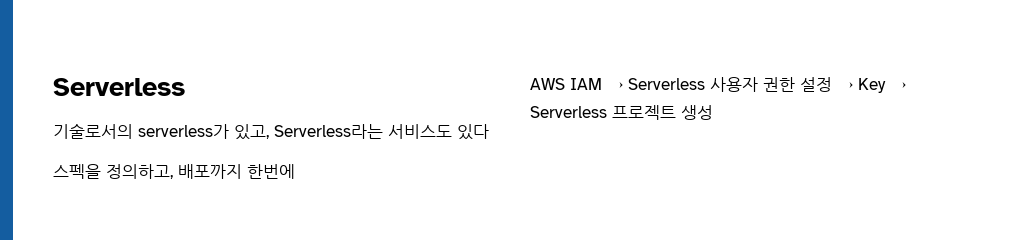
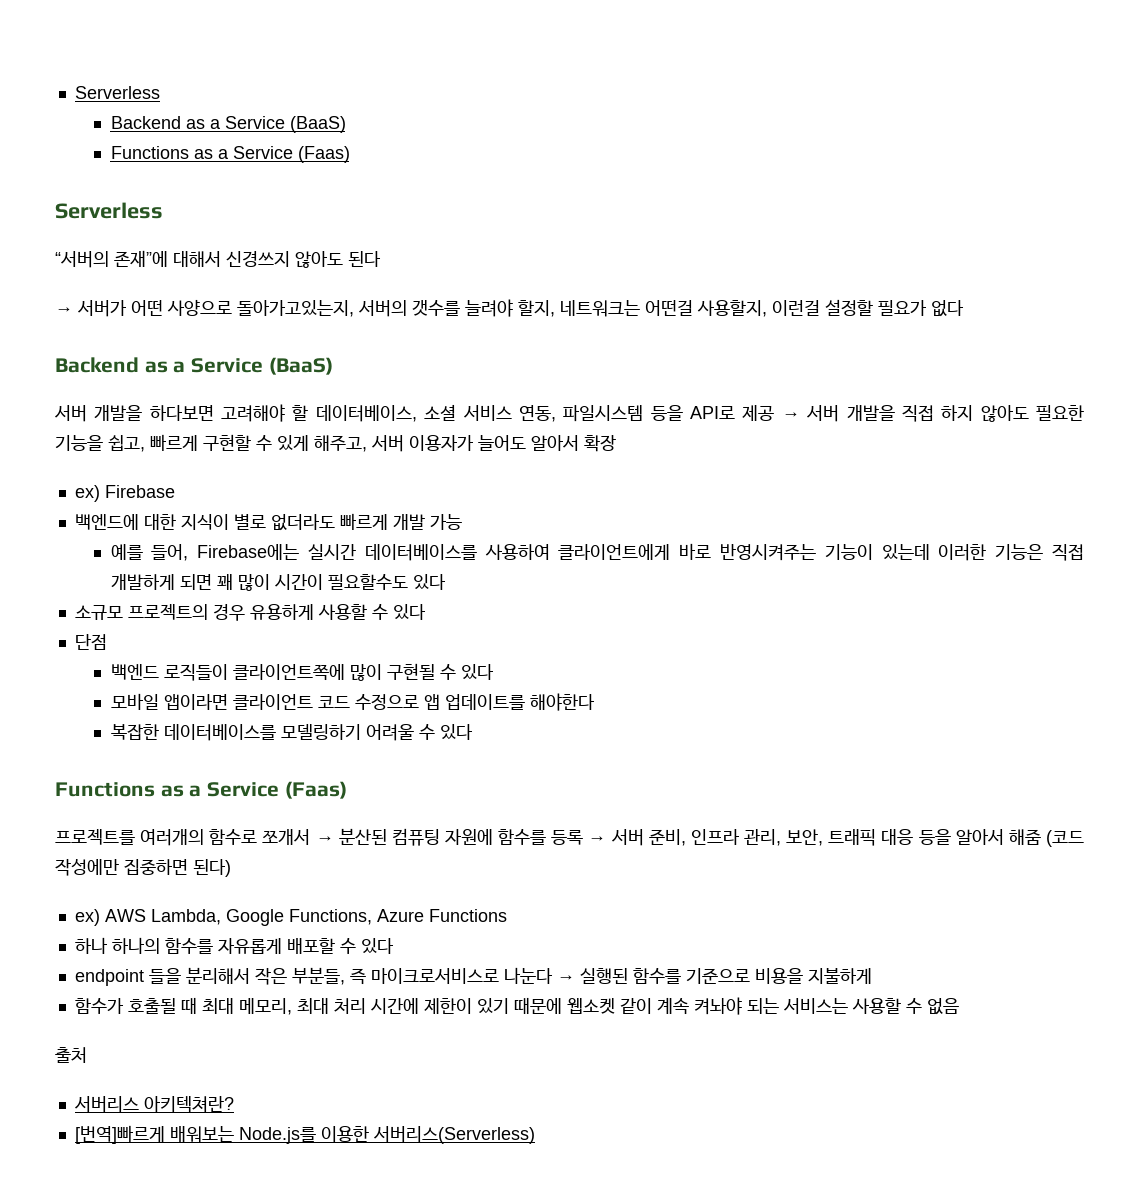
[53,78,185,96] [53,123,489,140] [53,164,295,179] [530,77,906,93] [530,105,713,120] Serverless // 기술로서의 serverless가 있고, Serverless라는 서비스도 있다 // 스펙을 정의하고, 배포까지 한번에 // AWS IAM → Serverless 사용자 권한 설정 → Key → Serverless 프로젝트 생성 -> [74,86,160,99] [110,116,346,133] [110,146,350,163] [55,202,163,219] [55,250,381,268] [55,299,964,317] [55,357,333,375] [54,404,1084,422] [55,434,616,452] [74,485,175,502] [74,513,462,531] [110,543,1084,561] [110,574,446,591] [74,604,426,621] [74,634,107,650] [110,663,494,681] [110,693,595,711] [110,724,473,741] [55,781,347,799] [55,828,1084,847] [55,858,231,877] [74,909,507,926] [74,937,394,954] [74,967,872,986] [74,997,959,1015] [55,1047,87,1063] [73,1096,234,1113] [74,1125,535,1144] Serverless // Backend as a Service (BaaS) // Functions as a Service (Faas) // Serverless // “서버의 존재”에 대해서 신경쓰지 않아도 된다 // → 서버가 어떤 사양으로 돌아가고있는지, 서버의 갯수를 늘려야 할지, 네트워크는 어떤걸 사용할지, 이런걸 설정할 필요가 없다 // Backend as a Service (BaaS) // 서버 개발을 하다보면 고려해야 할 데이터베이스, 소셜 서비스 연동, 파일시스템 등을 API로 제공 → 서버 개발을 직접 하지 않아도 필요한 기능을 쉽고, 빠르게 구현할 수 있게 해주고, 서버 이용자가 늘어도 알아서 확장 // ex) Firebase // 백엔드에 대한 지식이 별로 없더라도 빠르게 개발 가능 // 예를 들어, Firebase에는 실시간 데이터베이스를 사용하여 클라이언트에게 바로 반영시켜주는 기능이 있는데 이러한 기능은 직접 개발하게 되면 꽤 많이 시간이 필요할수도 있다 // 소규모 프로젝트의 경우 유용하게 사용할 수 있다 // 단점 // 백엔드 로직들이 클라이언트쪽에 많이 구현될 수 있다 // 모바일 앱이라면 클라이언트 코드 수정으로 앱 업데이트를 해야한다 // 복잡한 데이터베이스를 모델링하기 어려울 수 있다 // Functions as a Service (Faas) // 프로젝트를 여러개의 함수로 쪼개서 → 분산된 컴퓨팅 자원에 함수를 등록 → 서버 준비, 인프라 관리, 보안, 트래픽 대응 등을 알아서 해줌 (코드 작성에만 집중하면 된다) // ex) AWS Lambda, Google Functions, Azure Functions // 하나 하나의 함수를 자유롭게 배포할 수 있다 // endpoint 들을 분리해서 작은 부분들, 즉 마이크로서비스로 나눈다 → 실행된 함수를 기준으로 비용을 지불하게 // 함수가 호출될 때 최대 메모리, 최대 처리 시간에 제한이 있기 때문에 웹소켓 같이 계속 켜놔야 되는 서비스는 사용할 수 없음 // 출처 // 서버리스 아키텍쳐란? // [번역]빠르게 배워보는 Node.js를 이용한 서버리스(Serverless)

